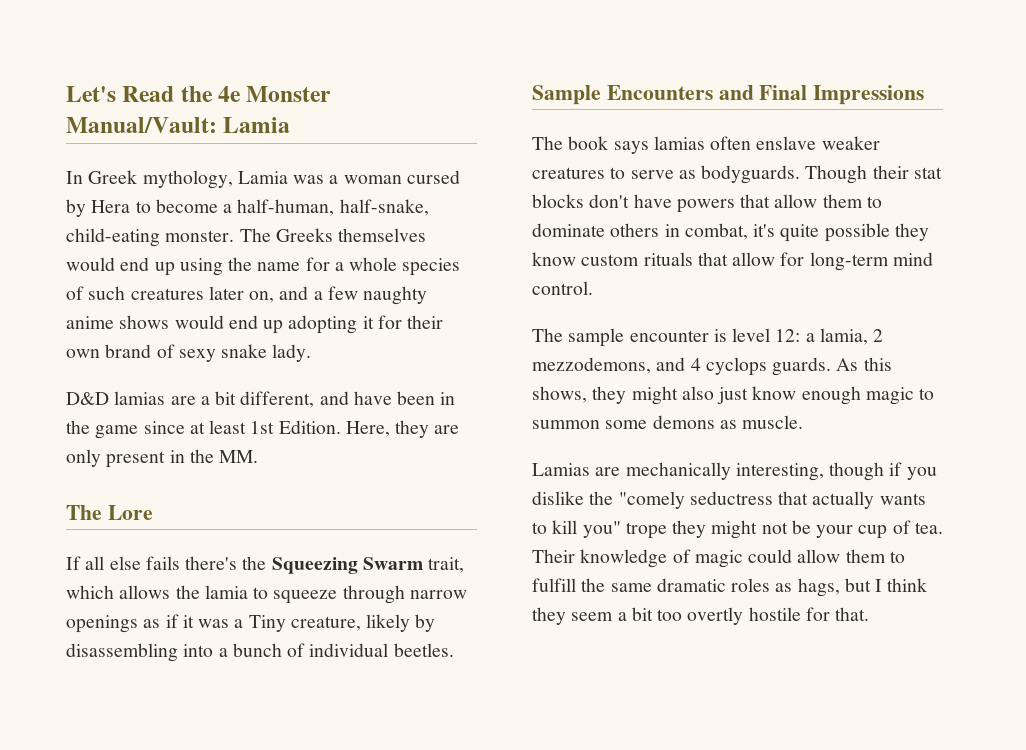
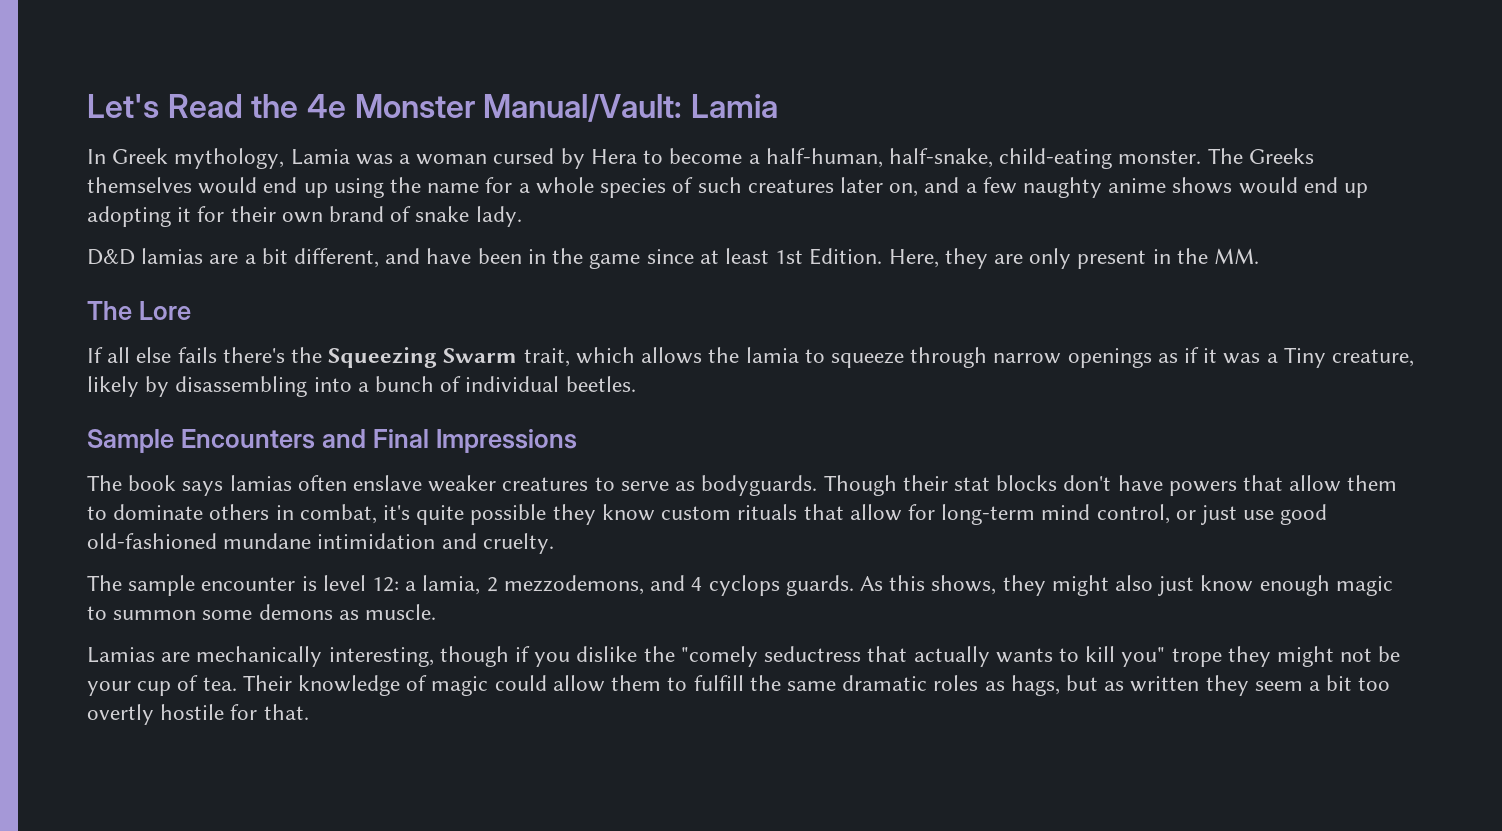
[178,349,216,362] sexy -> (412, 214) none
[532,281,593,295] control. -> [1096,504,1328,525] [87,533,554,554] control, or just use good old-fashioned mundane intimidation and cruelty.
[875,578,928,592] I think -> [1104,676,1200,692] as written

